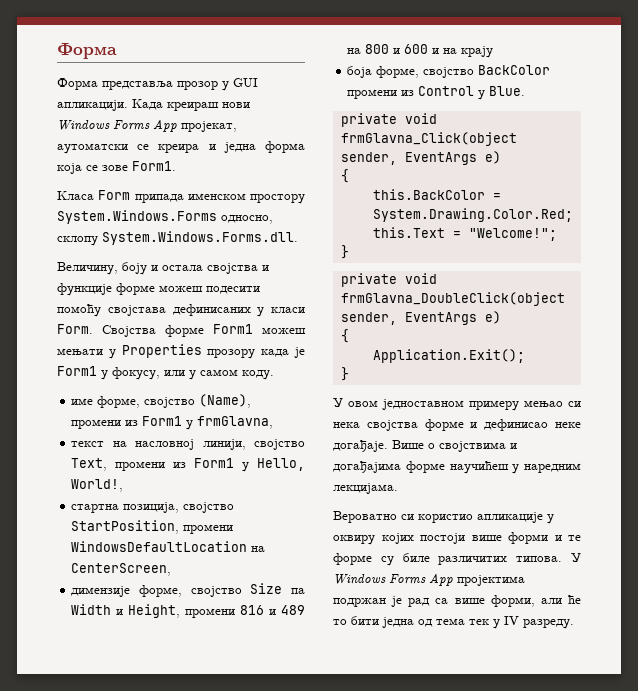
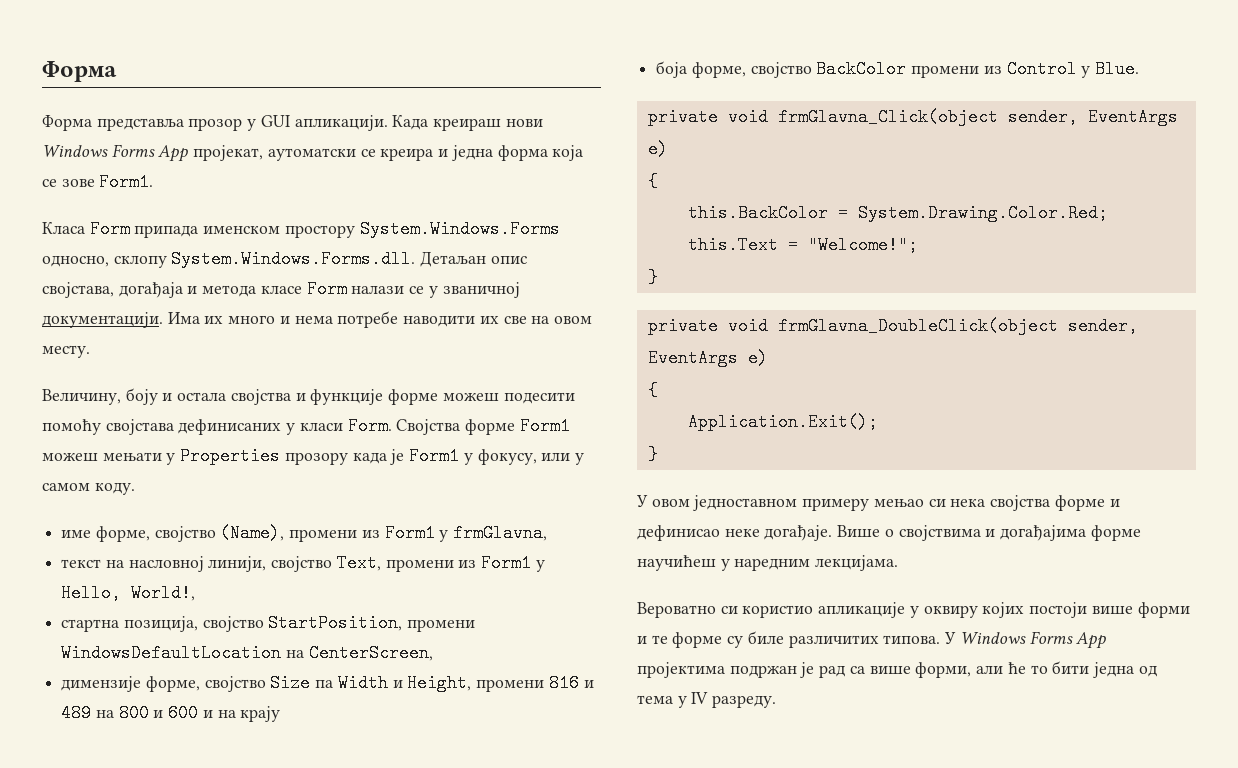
(298, 238) none -> [420,251,527,267] [42,280,520,298] [42,311,592,328] [42,345,90,358] Детаљан опис својстава, догађаја и метода класе Form налази се у званичној документацији. Има их много и нема потребе наводити их све на овом месту.
[469,619,489,625] тек -> (673, 699) none

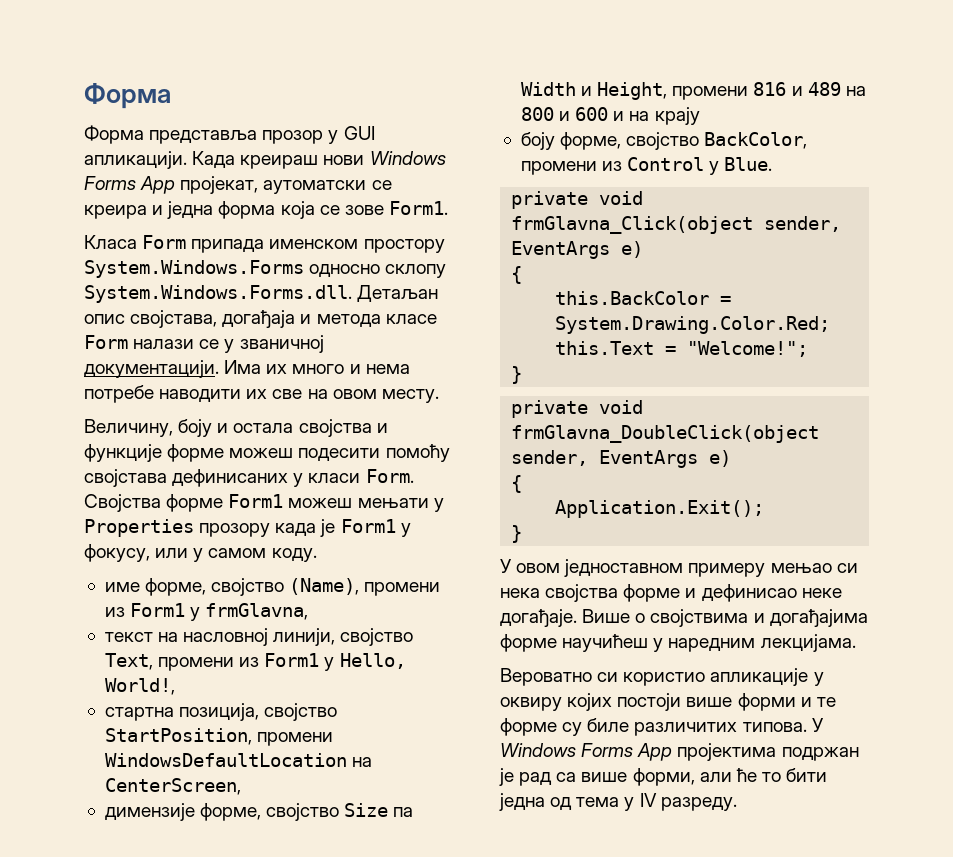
[42,255,109,267] односно, -> [309,264,381,277] односно
[656,60,907,78] боја форме, својство BackColor -> [520,132,808,150] боју форме, својство BackColor,

